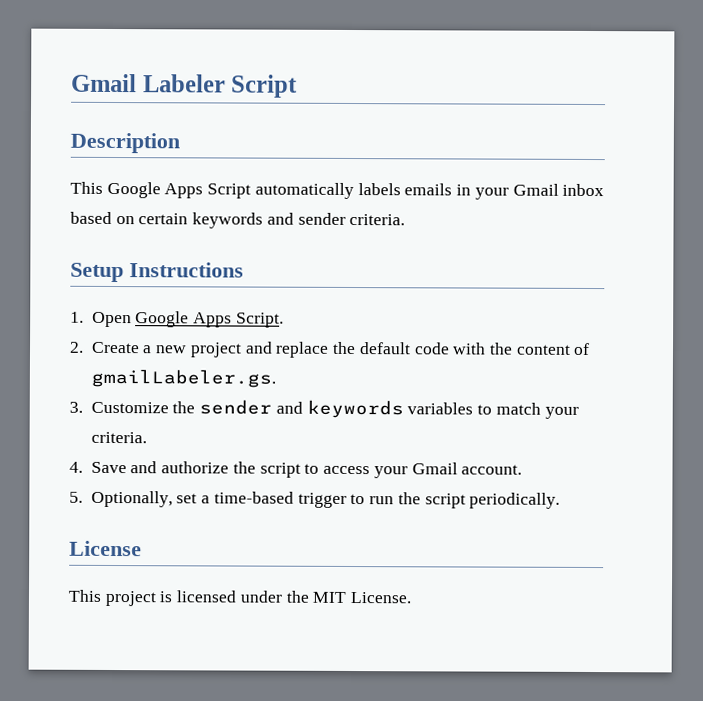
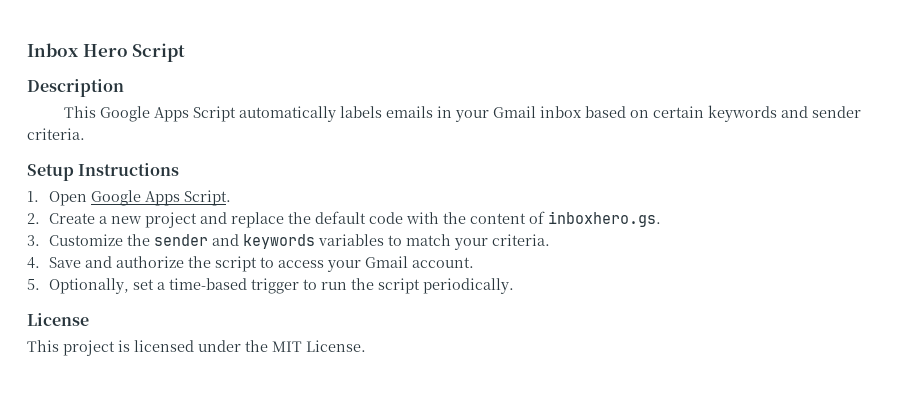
[71,73,226,93] Gmail Labeler -> [27,43,128,57] Inbox Hero
[90,368,276,388] gmailLabeler.gs. -> [548,211,662,227] inboxhero.gs.

